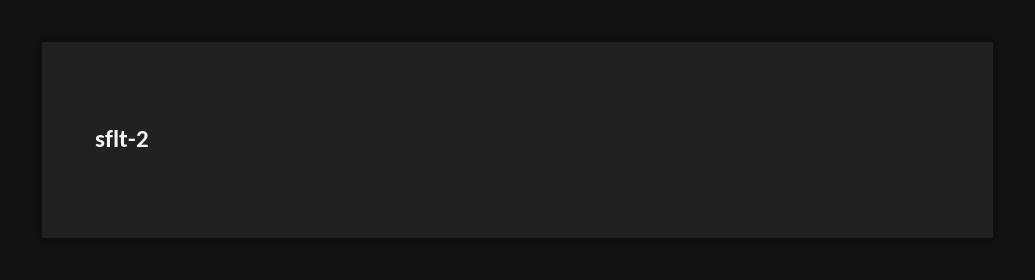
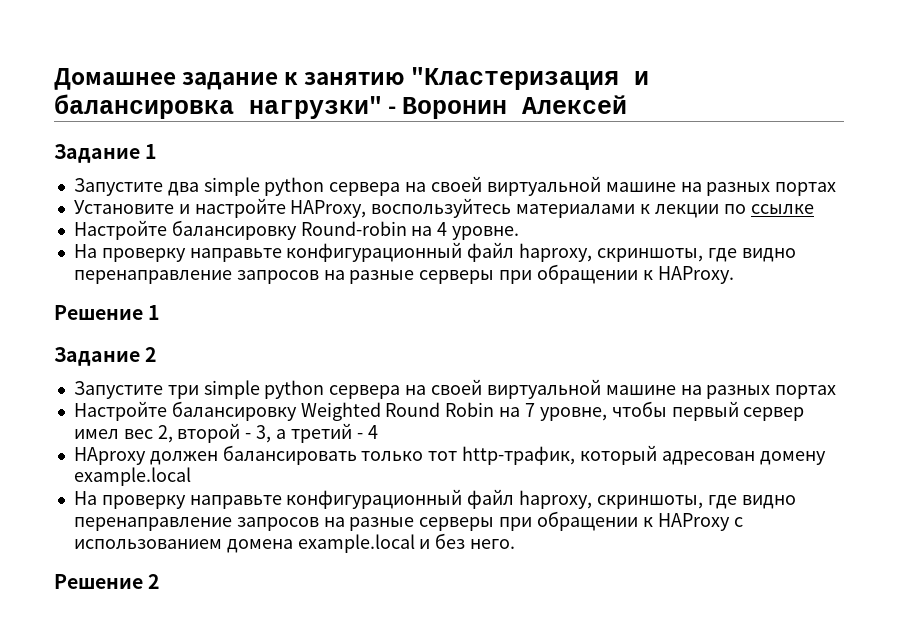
[95,130,149,147] sflt-2 -> [54,67,650,90] [54,94,628,119] [54,144,158,163] [73,176,837,196] [73,198,814,218] [73,220,520,240] [73,242,796,262] [73,264,734,284] [54,305,161,320] [54,347,158,366] [73,379,837,399] [73,401,805,421] [73,423,378,443] [73,445,826,465] [73,467,191,486] [73,489,796,509] [73,511,743,531] [73,533,516,553] [54,574,161,589] Домашнее задание к занятию "Кластеризация и балансировка нагрузки" - Воронин Алексей // Задание 1 // Запустите два simple python сервера на своей виртуальной машине на разных портах // Установите и настройте HAProxy, воспользуйтесь материалами к лекции по ссылке // Настройте балансировку Round-robin на 4 уровне. // На проверку направьте конфигурационный файл haproxy, скриншоты, где видно перенаправление запросов на разные серверы при обращении к HAProxy. // Решение 1 // Задание 2 // Запустите три simple python сервера на своей виртуальной машине на разных портах // Настройте балансировку Weighted Round Robin на 7 уровне, чтобы первый сервер имел вес 2, второй - 3, а третий - 4 // HAproxy должен балансировать только тот http-трафик, который адресован домену example.local // На проверку направьте конфигурационный файл haproxy, скриншоты, где видно перенаправление запросов на разные серверы при обращении к HAProxy c использованием домена example.local и без него. // Решение 2

